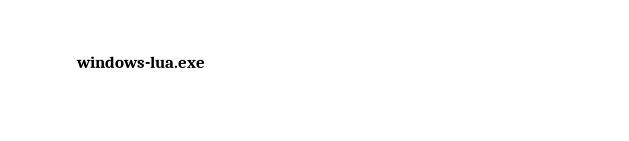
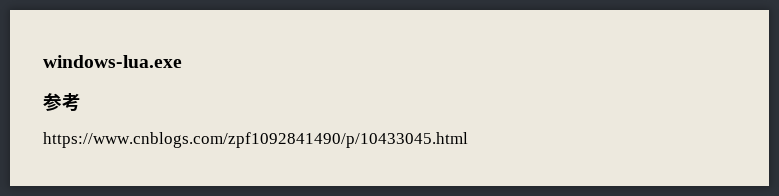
(206, 61) none -> [43,93,81,111] [43,132,468,148] // 参考 // https://www.cnblogs.com/zpf1092841490/p/10433045.html

